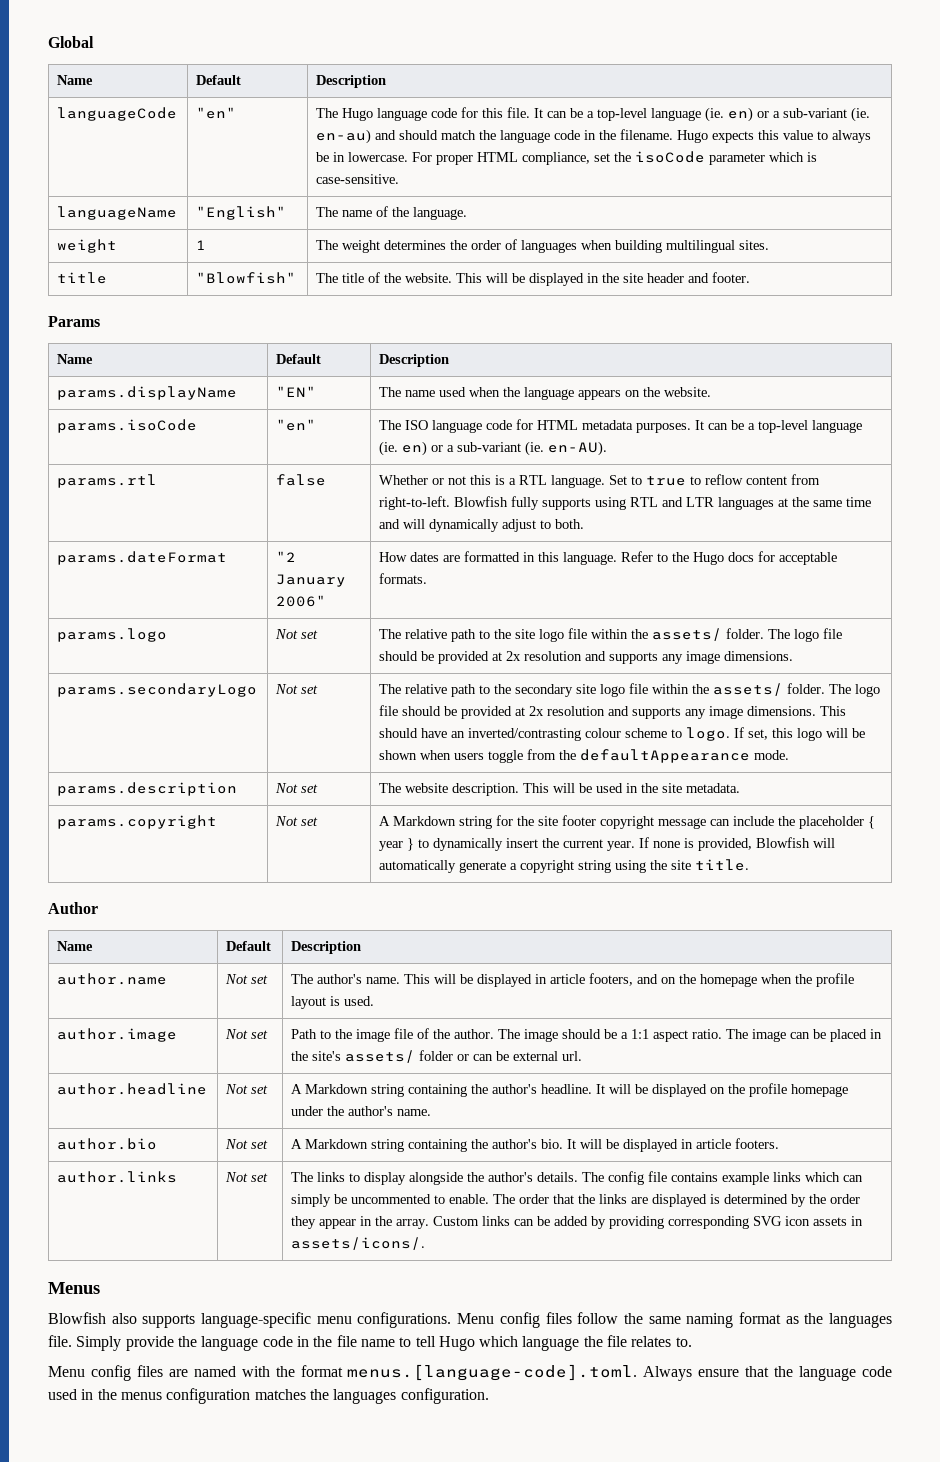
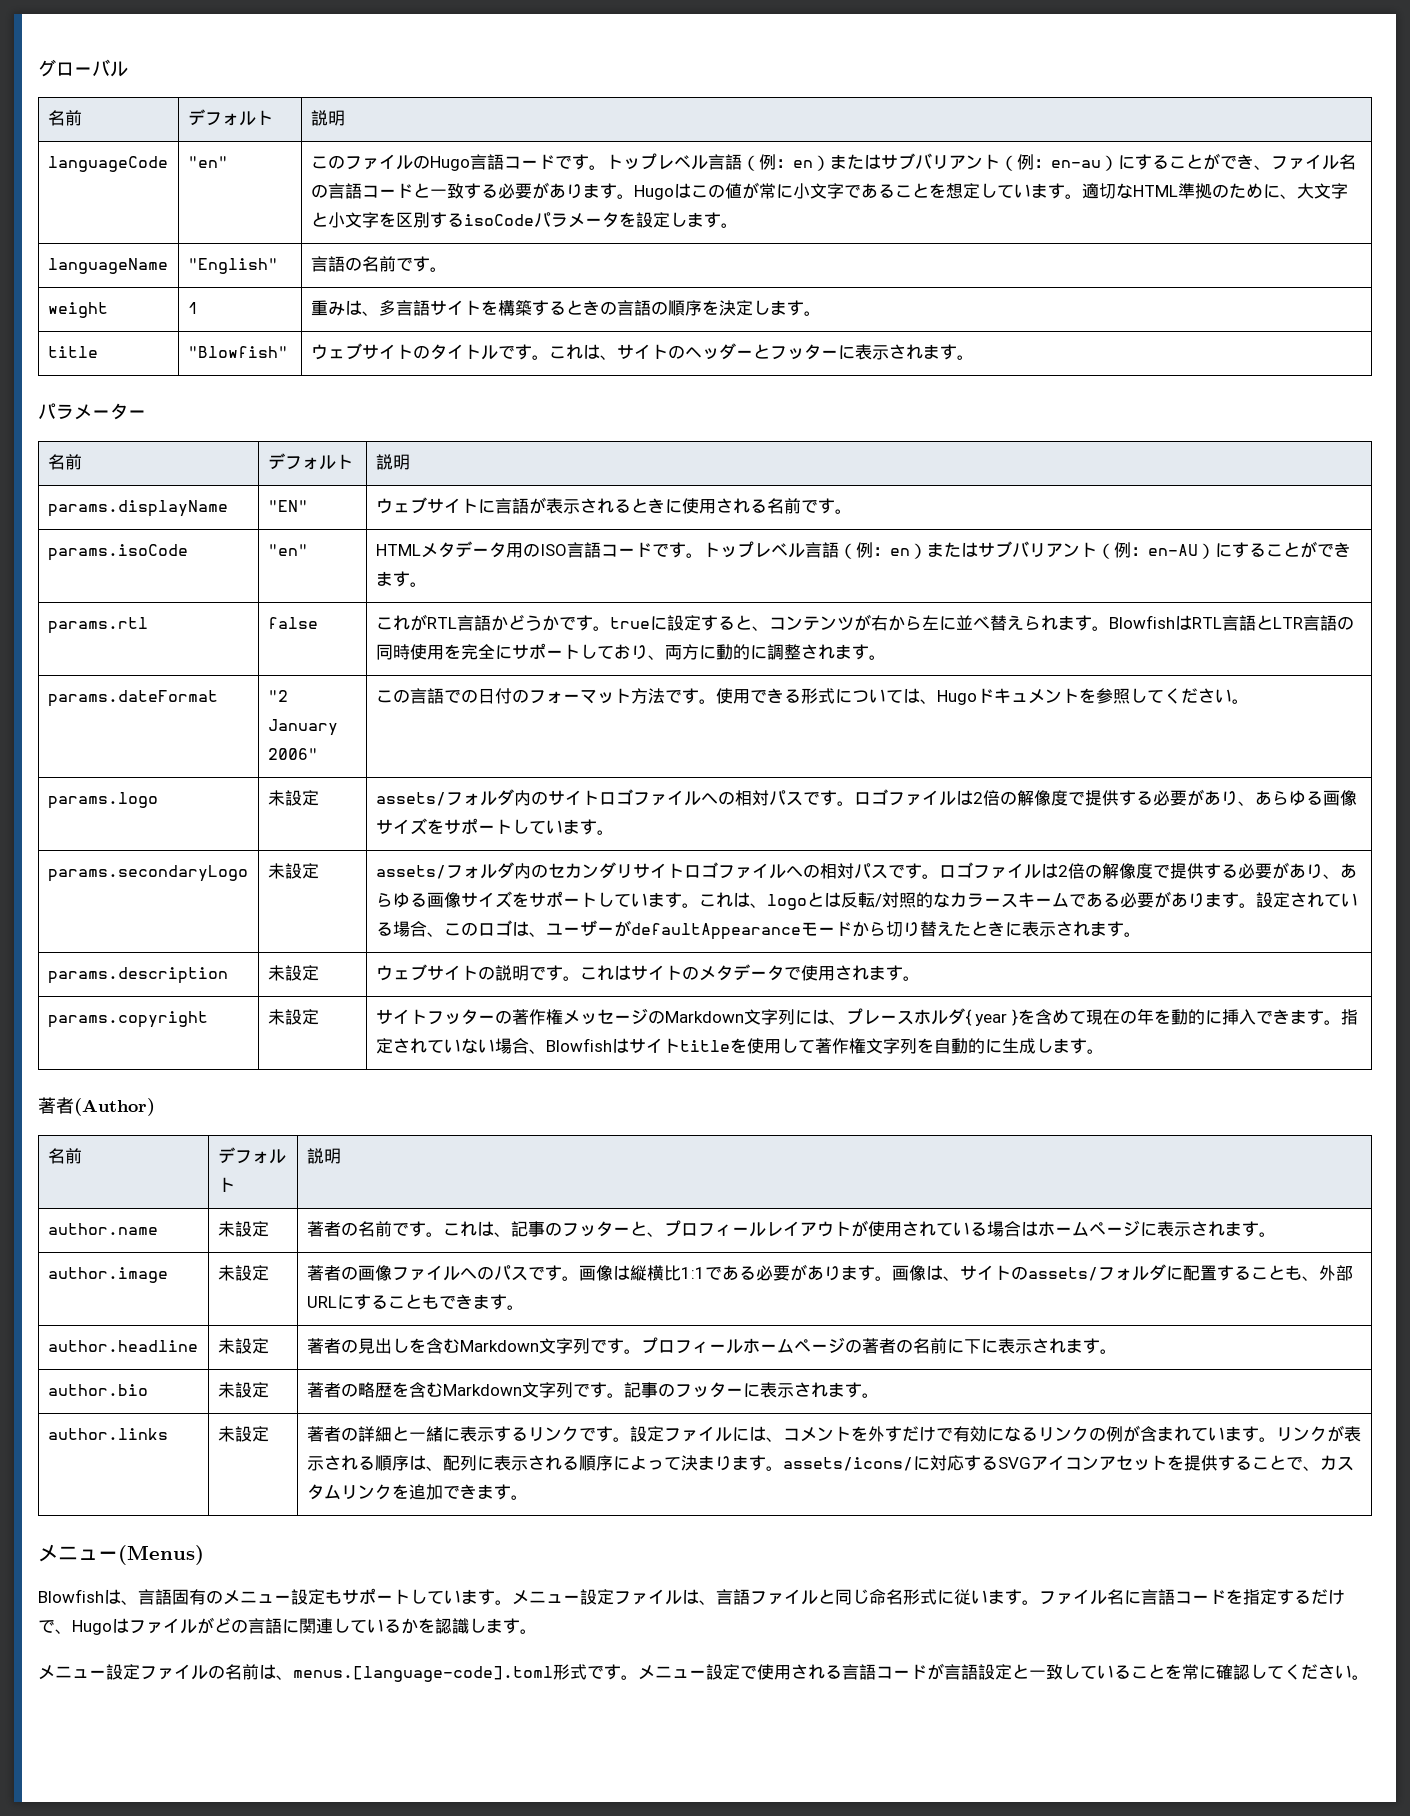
[48,36,94,48] [57,75,94,85] [196,75,242,85] [316,75,387,88] [57,107,178,121] [196,107,237,119] [316,107,871,122] [316,129,872,144] [316,151,818,165] [316,174,400,184] [57,206,178,220] [196,206,287,220] [316,206,468,220] [57,239,118,253] [196,240,207,250] [316,239,770,253] [57,272,108,284] [196,272,297,284] [316,272,751,286] [48,316,100,327] [57,354,94,364] [276,354,322,364] [379,354,450,367] [57,386,238,400] [276,386,317,397] [379,387,712,400] [57,419,198,433] [276,419,317,431] [379,419,863,433] [379,441,608,456] [57,474,158,488] [276,474,327,486] [379,474,821,488] [379,496,872,510] [379,519,585,532] [57,551,228,565] [276,551,297,562] [276,574,347,587] [276,595,327,607] [379,551,838,565] [379,573,428,584] [57,628,168,642] [275,629,319,639] [379,628,843,642] [379,651,794,664] [57,683,258,697] [275,684,319,694] [379,683,881,697] [379,705,847,719] [379,727,866,741] [379,749,790,763] [57,782,238,796] [275,783,319,793] [379,783,741,796] [57,815,218,829] [275,816,319,826] [379,815,876,829] [379,837,836,851] [379,859,750,873] [48,902,98,914] [57,941,94,951] [226,941,272,951] [291,941,362,954] [57,973,168,985] [225,974,269,984] [291,973,855,987] [291,996,375,1009] [57,1028,178,1042] [225,1029,269,1039] [291,1028,883,1042] [291,1050,583,1063] [57,1083,208,1095] [225,1084,269,1094] [291,1083,849,1097] [291,1106,432,1116] [57,1138,158,1150] [225,1139,269,1149] [291,1138,780,1152] [57,1171,178,1183] [225,1172,269,1182] [291,1171,864,1185] [291,1194,861,1207] [291,1216,864,1229] [291,1237,426,1250] [48,1282,100,1294] [48,1312,892,1328] [48,1335,692,1351] [48,1364,892,1381] [48,1388,489,1404] Global // Name | Default | Description // languageCode | "en" | The Hugo language code for this file. It can be a top-level language (ie. en) or a sub-variant (ie. en-au) and should match the language code in the filename. Hugo expects this value to always be in lowercase. For proper HTML compliance, set the isoCode parameter which is case-sensitive. // languageName | "English" | The name of the language. // weight | 1 | The weight determines the order of languages when building multilingual sites. // title | "Blowfish" | The title of the website. This will be displayed in the site header and footer. // Params // Name | Default | Description // params.displayName | "EN" | The name used when the language appears on the website. // params.isoCode | "en" | The ISO language code for HTML metadata purposes. It can be a top-level language (ie. en) or a sub-variant (ie. en-AU). // params.rtl | false | Whether or not this is a RTL language. Set to true to reflow content from right-to-left. Blowfish fully supports using RTL and LTR languages at the same time and will dynamically adjust to both. // params.dateFormat | "2 January 2006" | How dates are formatted in this language. Refer to the Hugo docs for acceptable formats. // params.logo | Not set | The relative path to the site logo file within the assets/ folder. The logo file should be provided at 2x resolution and supports any image dimensions. // params.secondaryLogo | Not set | The relative path to the secondary site logo file within the assets/ folder. The logo file should be provided at 2x resolution and supports any image dimensions. This should have an inverted/contrasting colour scheme to logo. If set, this logo will be shown when users toggle from the defaultAppearance mode. // params.description | Not set | The website description. This will be used in the site metadata. // params.copyright | Not set | A Markdown string for the site footer copyright message can include the placeholder { year } to dynamically insert the current year. If none is provided, Blowfish will automatically generate a copyright string using the site title. // Author // Name | Default | Description // author.name | Not set | The author's name. This will be displayed in article footers, and on the homepage when the profile layout is used. // author.image | Not set | Path to the image file of the author. The image should be a 1:1 aspect ratio. The image can be placed in the site's assets/ folder or can be external url. // author.headline | Not set | A Markdown string containing the author's headline. It will be displayed on the profile homepage under the author's name. // author.bio | Not set | A Markdown string containing the author's bio. It will be displayed in article footers. // author.links | Not set | The links to display alongside the author's details. The config file contains example links which can simply be uncommented to enable. The order that the links are displayed is determined by the order they appear in the array. Custom links can be added by providing corresponding SVG icon assets in assets/icons/. // Menus // Blowfish also supports language-specific menu configurations. Menu config files follow the same naming format as the languages file. Simply provide the language code in the file name to tell Hugo which language the file relates to. // Menu config files are named with the format menus.[language-code].toml. Always ensure that the language code used in the menus configuration matches the languages configuration. -> [38,59,128,77] [47,110,82,126] [187,109,273,126] [310,110,345,126] [47,156,168,172] [187,156,228,168] [310,153,1356,171] [310,182,1348,200] [310,212,738,228] [47,258,168,274] [187,258,278,274] [310,256,447,272] [47,302,108,318] [187,302,198,314] [310,300,821,316] [47,346,98,358] [187,346,288,358] [310,343,974,360] [38,403,146,420] [47,454,82,470] [267,453,353,470] [375,454,410,470] [47,500,228,517] [267,500,308,512] [375,497,852,514] [47,544,188,561] [267,544,308,556] [375,541,1351,559] [375,571,427,587] [47,617,148,634] [267,617,318,629] [375,614,1354,631] [375,643,886,660] [47,690,218,707] [267,690,288,702] [267,719,338,736] [267,748,318,760] [375,688,1249,705] [47,792,158,809] [267,790,319,806] [375,789,1357,806] [375,818,614,835] [47,865,248,882] [267,863,319,879] [375,862,1357,879] [375,891,1358,910] [375,920,1141,940] [47,967,228,984] [267,965,319,981] [375,964,920,981] [47,1011,208,1028] [267,1009,319,1025] [375,1008,1358,1026] [375,1038,1104,1054] [38,1097,155,1116] [47,1148,82,1164] [217,1147,286,1164] [217,1177,235,1192] [306,1148,341,1164] [47,1223,158,1235] [217,1221,269,1237] [306,1220,1276,1237] [47,1267,168,1283] [217,1265,269,1281] [306,1264,1353,1281] [306,1294,524,1310] [47,1340,198,1352] [217,1338,269,1354] [306,1337,1117,1354] [47,1384,148,1396] [217,1382,269,1398] [306,1382,879,1398] [47,1428,168,1440] [217,1426,269,1442] [306,1425,1361,1442] [306,1455,1354,1471] [306,1484,528,1500] [38,1544,204,1565] [38,1588,1345,1605] [38,1617,537,1635] [38,1663,1369,1682] グローバル // 名前 | デフォルト | 説明 // languageCode | "en" | このファイルのHugo言語コードです。トップレベル言語（例：en）またはサブバリアント（例：en-au）にすることができ、ファイル名の言語コードと一致する必要があります。Hugoはこの値が常に小文字であることを想定しています。適切なHTML準拠のために、大文字と小文字を区別するisoCodeパラメータを設定します。 // languageName | "English" | 言語の名前です。 // weight | 1 | 重みは、多言語サイトを構築するときの言語の順序を決定します。 // title | "Blowfish" | ウェブサイトのタイトルです。これは、サイトのヘッダーとフッターに表示されます。 // パラメーター // 名前 | デフォルト | 説明 // params.displayName | "EN" | ウェブサイトに言語が表示されるときに使用される名前です。 // params.isoCode | "en" | HTMLメタデータ用のISO言語コードです。トップレベル言語（例：en）またはサブバリアント（例：en-AU）にすることができます。 // params.rtl | false | これがRTL言語かどうかです。trueに設定すると、コンテンツが右から左に並べ替えられます。BlowfishはRTL言語とLTR言語の同時使用を完全にサポートしており、両方に動的に調整されます。 // params.dateFormat | "2 January 2006" | この言語での日付のフォーマット方法です。使用できる形式については、Hugoドキュメントを参照してください。 // params.logo | 未設定 | assets/フォルダ内のサイトロゴファイルへの相対パスです。ロゴファイルは2倍の解像度で提供する必要があり、あらゆる画像サイズをサポートしています。 // params.secondaryLogo | 未設定 | assets/フォルダ内のセカンダリサイトロゴファイルへの相対パスです。ロゴファイルは2倍の解像度で提供する必要があり、あらゆる画像サイズをサポートしています。これは、logoとは反転/対照的なカラースキームである必要があります。設定されている場合、このロゴは、ユーザーがdefaultAppearanceモードから切り替えたときに表示されます。 // params.description | 未設定 | ウェブサイトの説明です。これはサイトのメタデータで使用されます。 // params.copyright | 未設定 | サイトフッターの著作権メッセージのMarkdown文字列には、プレースホルダ{ year }を含めて現在の年を動的に挿入できます。指定されていない場合、Blowfishはサイトtitleを使用して著作権文字列を自動的に生成します。 // 著者(Author) // 名前 | デフォルト | 説明 // author.name | 未設定 | 著者の名前です。これは、記事のフッターと、プロフィールレイアウトが使用されている場合はホームページに表示されます。 // author.image | 未設定 | 著者の画像ファイルへのパスです。画像は縦横比1:1である必要があります。画像は、サイトのassets/フォルダに配置することも、外部URLにすることもできます。 // author.headline | 未設定 | 著者の見出しを含むMarkdown文字列です。プロフィールホームページの著者の名前に下に表示されます。 // author.bio | 未設定 | 著者の略歴を含むMarkdown文字列です。記事のフッターに表示されます。 // author.links | 未設定 | 著者の詳細と一緒に表示するリンクです。設定ファイルには、コメントを外すだけで有効になるリンクの例が含まれています。リンクが表示される順序は、配列に表示される順序によって決まります。assets/icons/に対応するSVGアイコンアセットを提供することで、カスタムリンクを追加できます。 // メニュー(Menus) // Blowfishは、言語固有のメニュー設定もサポートしています。メニュー設定ファイルは、言語ファイルと同じ命名形式に従います。ファイル名に言語コードを指定するだけで、Hugoはファイルがどの言語に関連しているかを認識します。 // メニュー設定ファイルの名前は、menus.[language-code].toml形式です。メニュー設定で使用される言語コードが言語設定と一致していることを常に確認してください。

